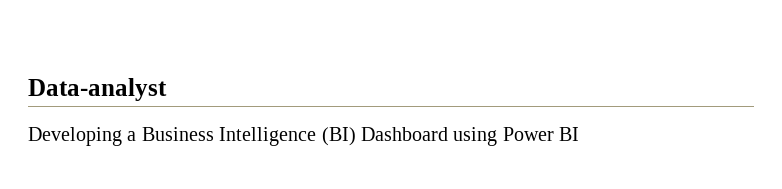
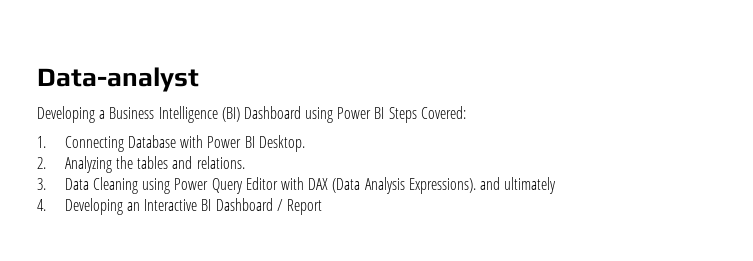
(580, 134) none -> [388,106,466,123] [37,135,305,152] [37,156,245,173] [37,177,557,194] [37,198,322,215] Steps Covered: // 1. Connecting Database with Power BI Desktop. // 2. Analyzing the tables and relations. // 3. Data Cleaning using Power Query Editor with DAX (Data Analysis Expressions). and ultimately // 4. Developing an Interactive BI Dashboard / Report

